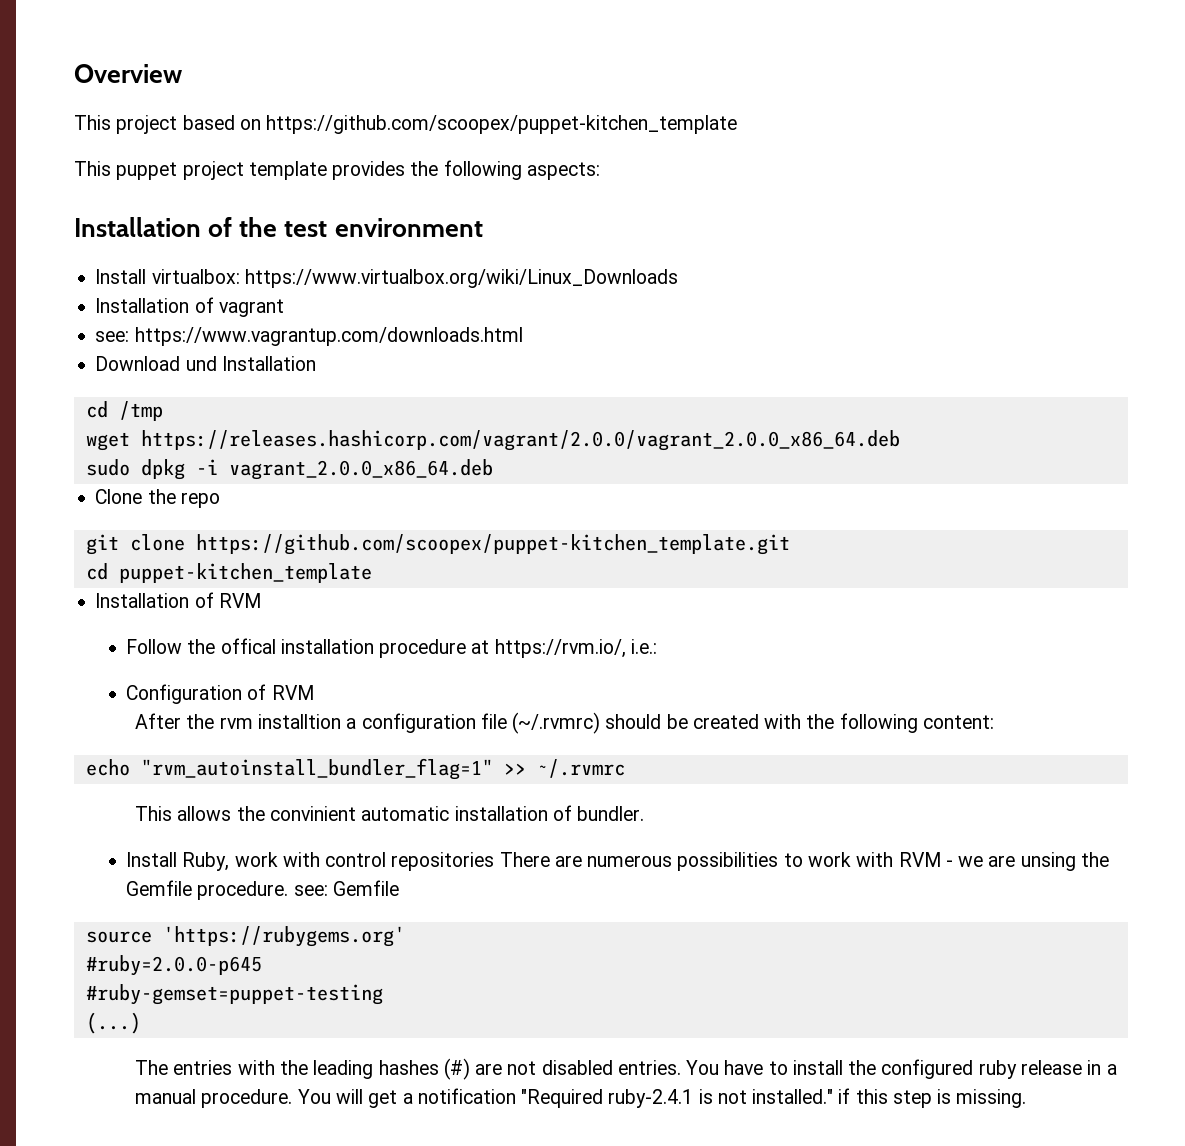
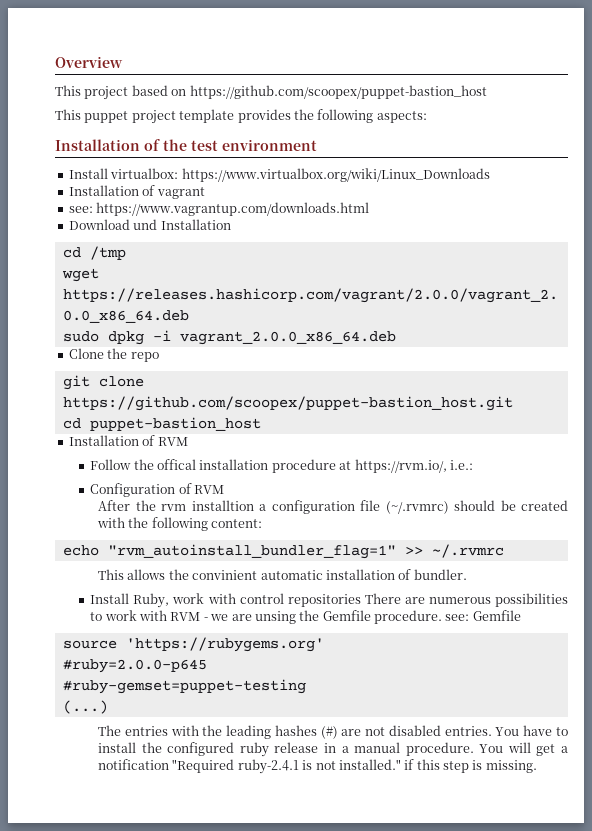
[266,115,738,134] https://github.com/scoopex/puppet-kitchen_template -> [189,85,487,99] https://github.com/scoopex/puppet-bastion_host
[195,534,790,555] [85,563,372,583] https://github.com/scoopex/puppet-kitchen_template.git // cd puppet-kitchen_template -> [62,396,513,411] [62,417,261,431] https://github.com/scoopex/puppet-bastion_host.git // cd puppet-bastion_host

